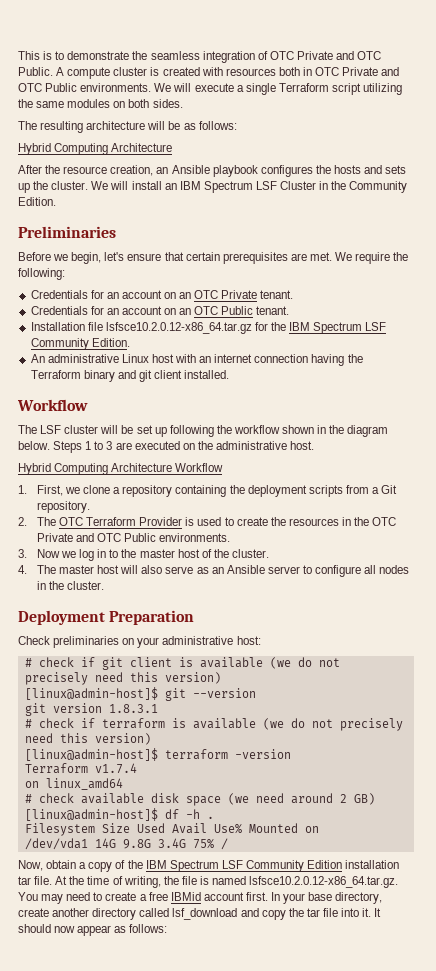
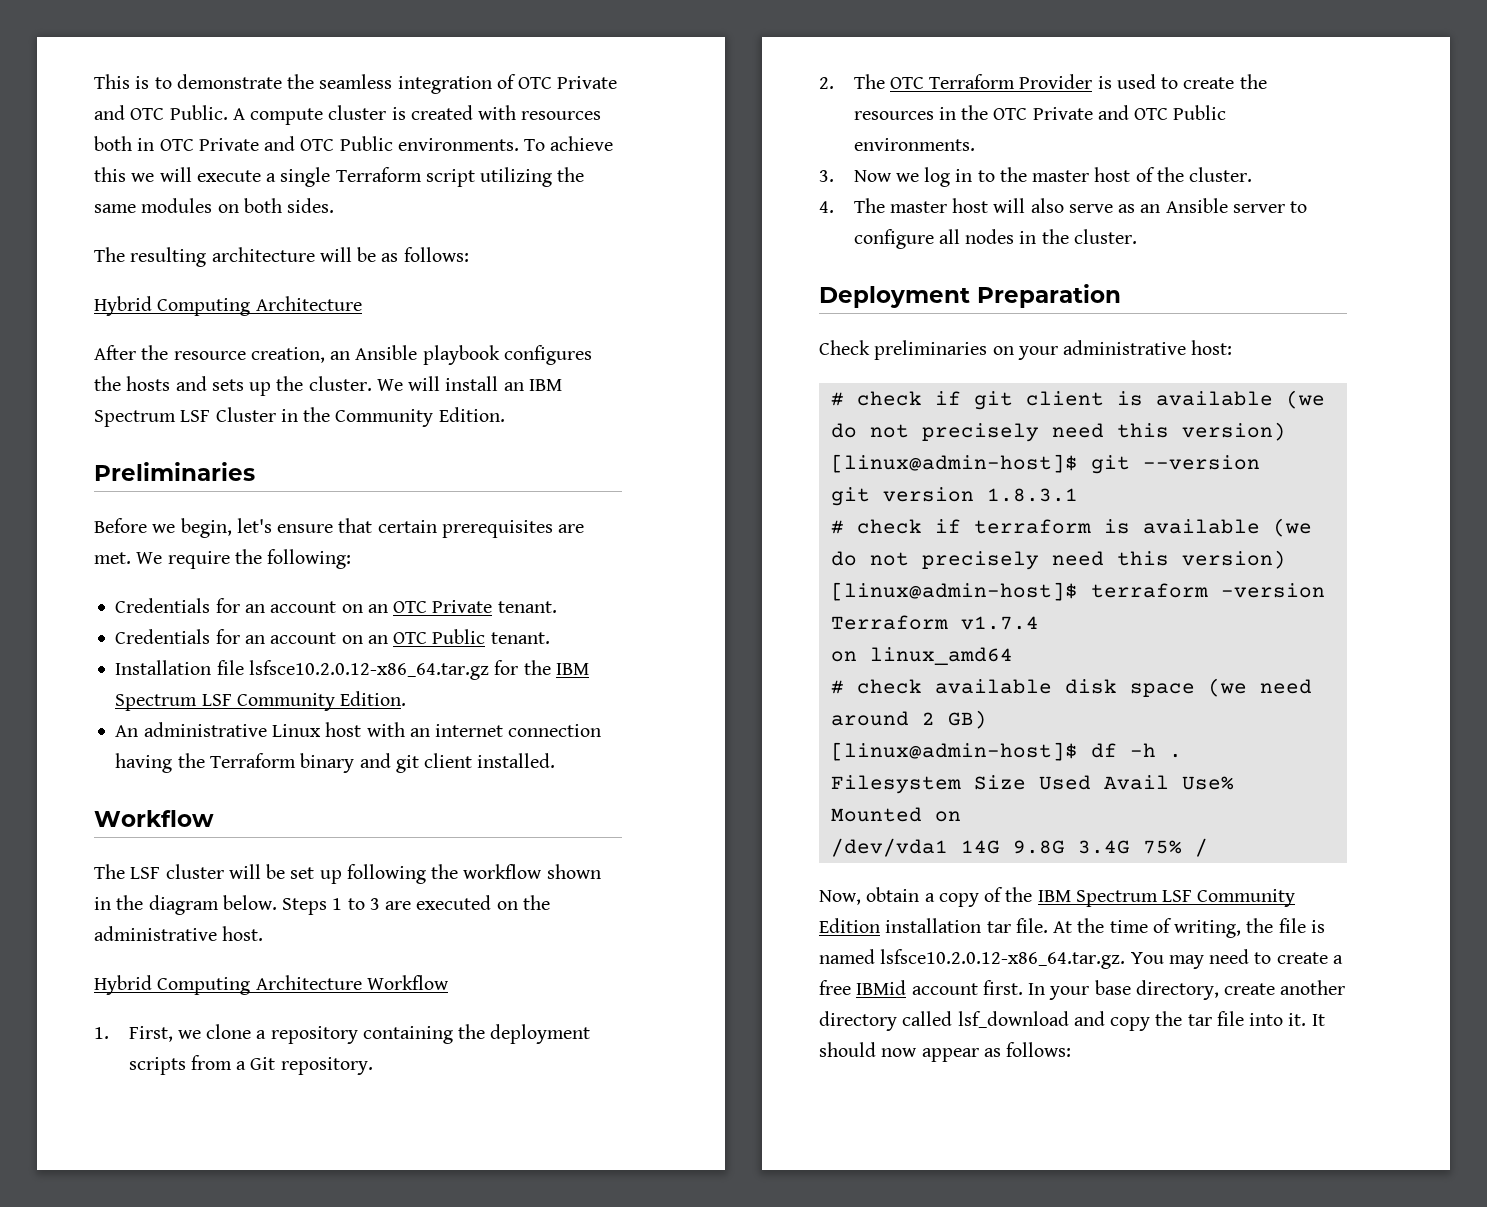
[154,83,172,92] We -> [524,136,614,151] [94,167,155,182] To achieve this we

